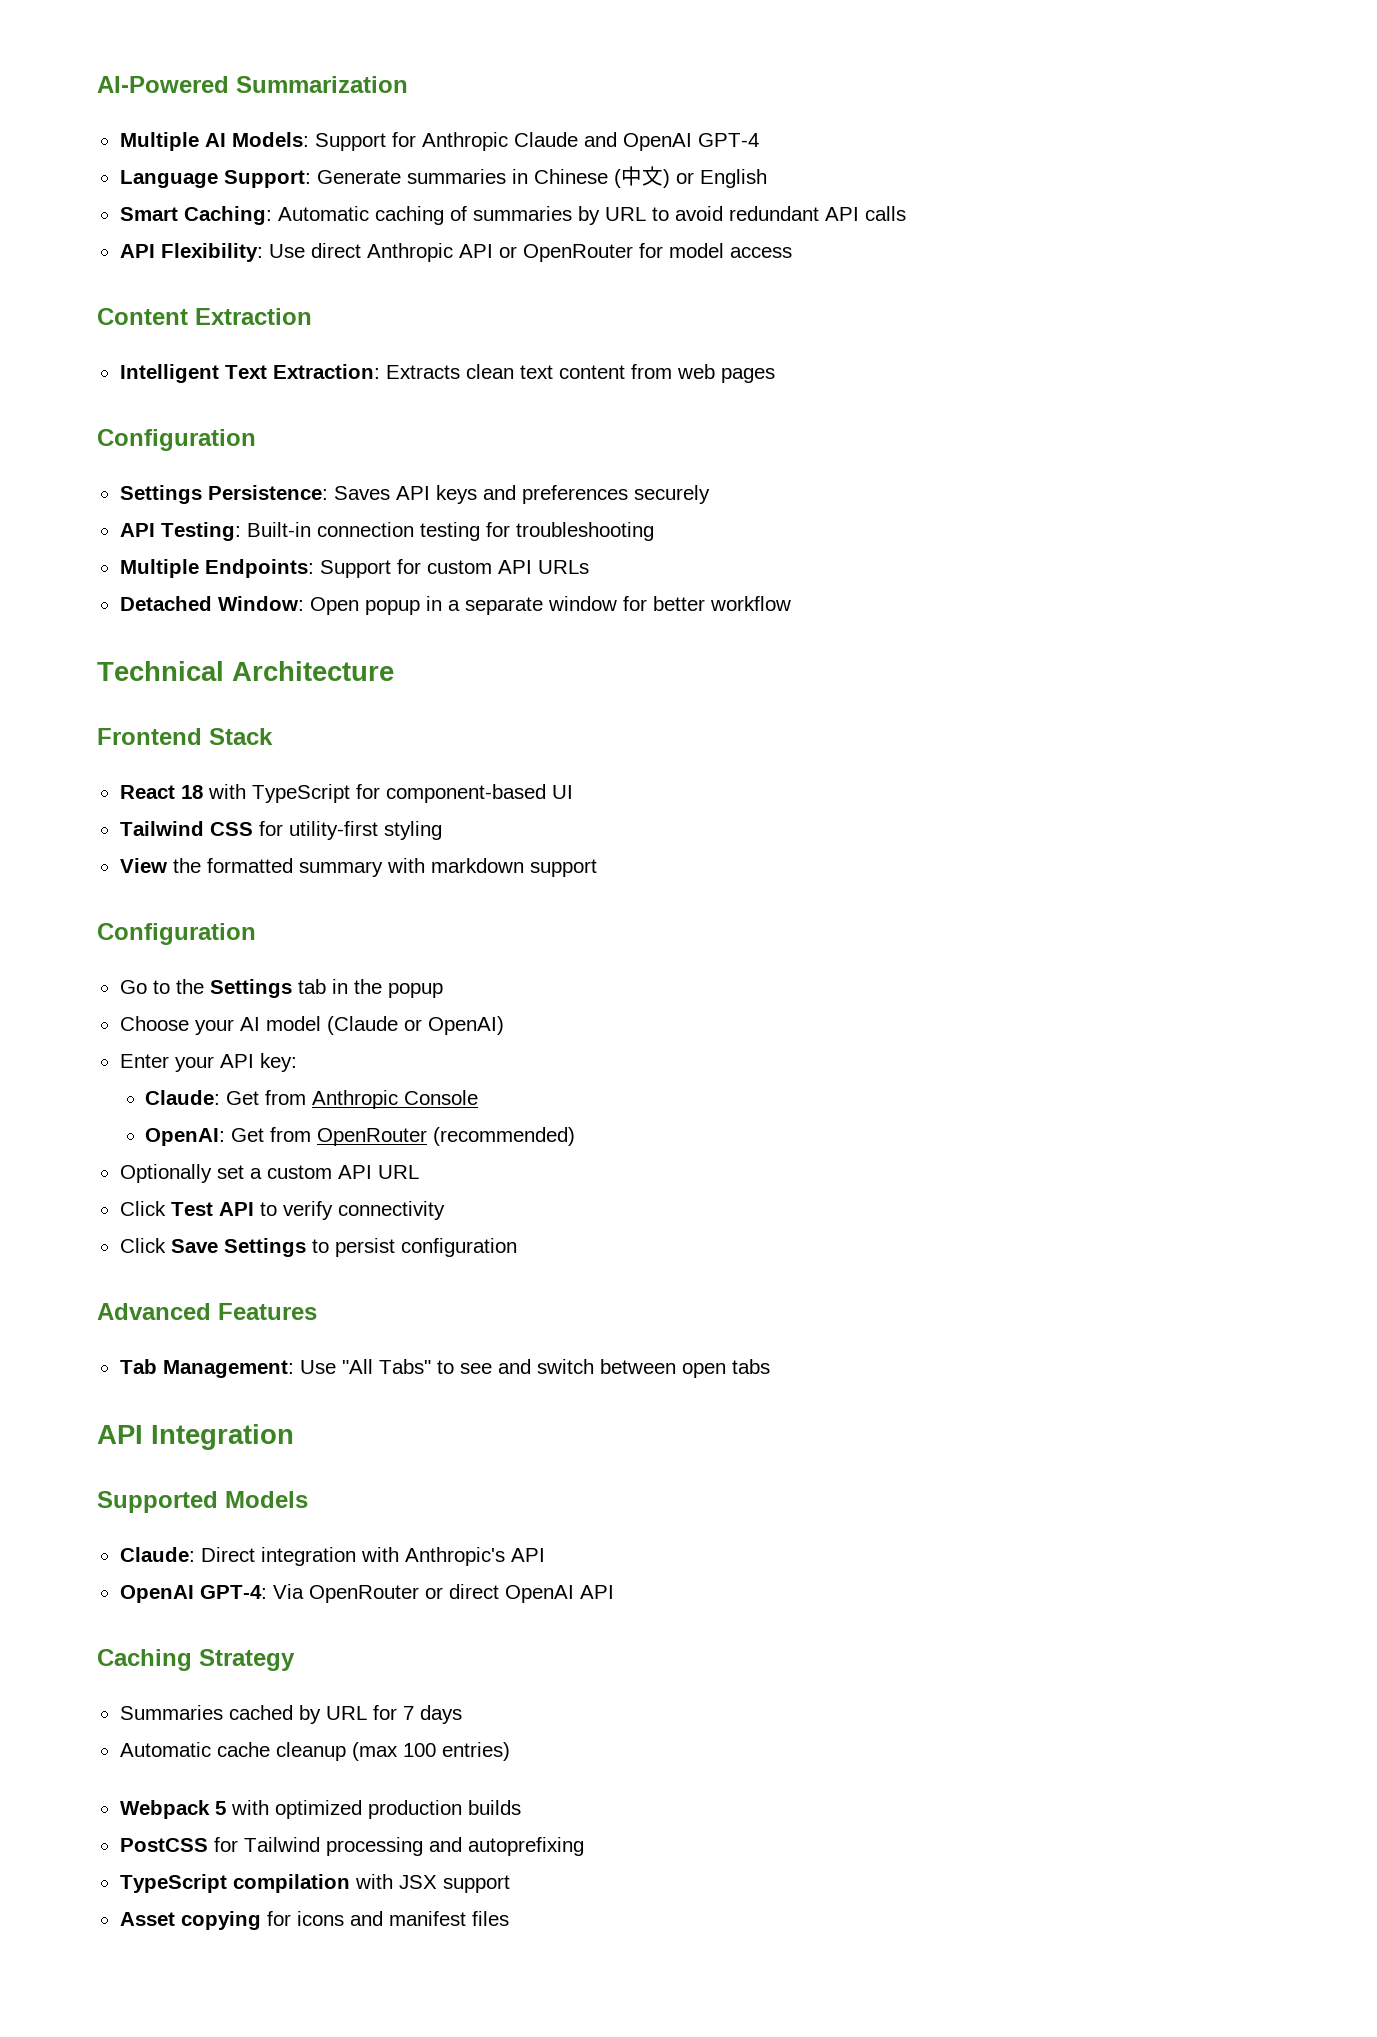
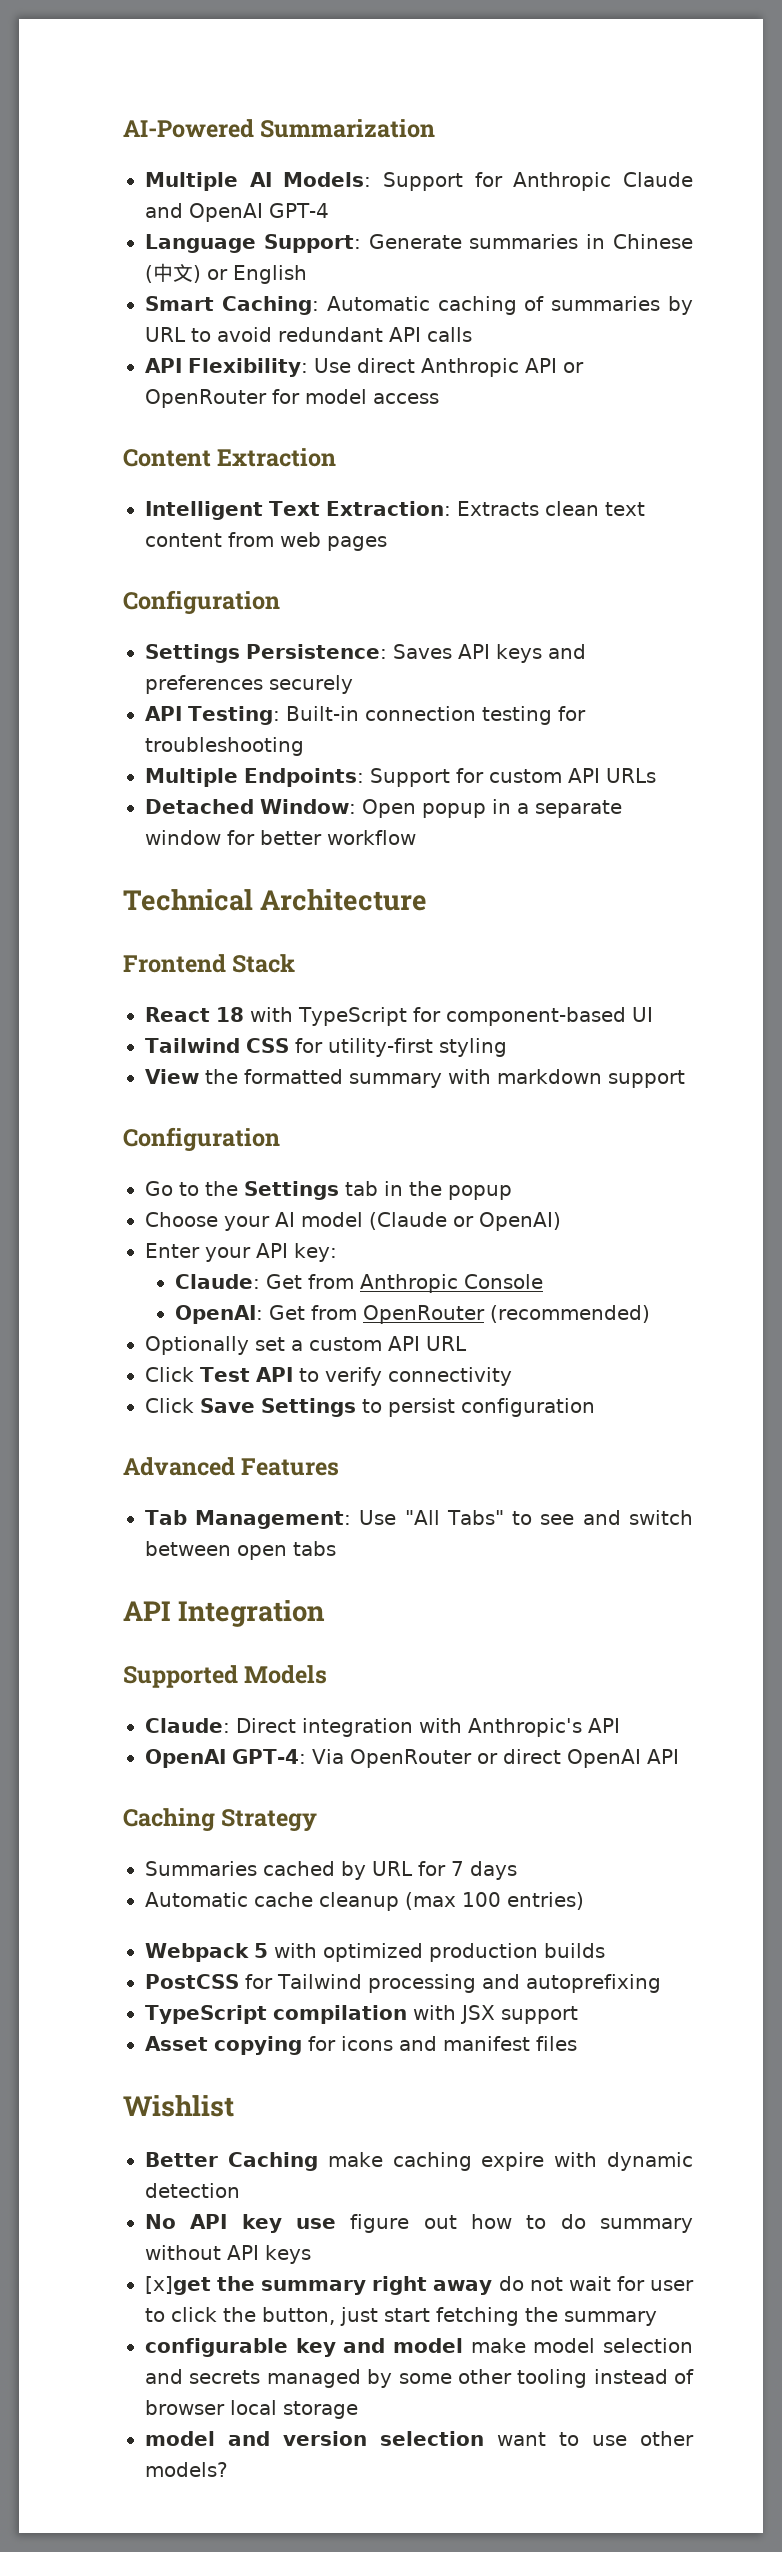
(509, 1918) none -> [123,2095,234,2117] [145,2152,693,2171] [145,2183,240,2198] [145,2214,693,2233] [145,2245,311,2264] [145,2276,694,2295] [145,2307,657,2326] [145,2338,693,2357] [145,2369,694,2388] [145,2400,358,2419] [145,2431,694,2446] [145,2462,228,2477] // Wishlist // Better Caching make caching expire with dynamic detection // No API key use figure out how to do summary without API keys // [x]get the summary right away do not wait for user to click the button, just start fetching the summary // configurable key and model make model selection and secrets managed by some other tooling instead of browser local storage // model and version selection want to use other models?

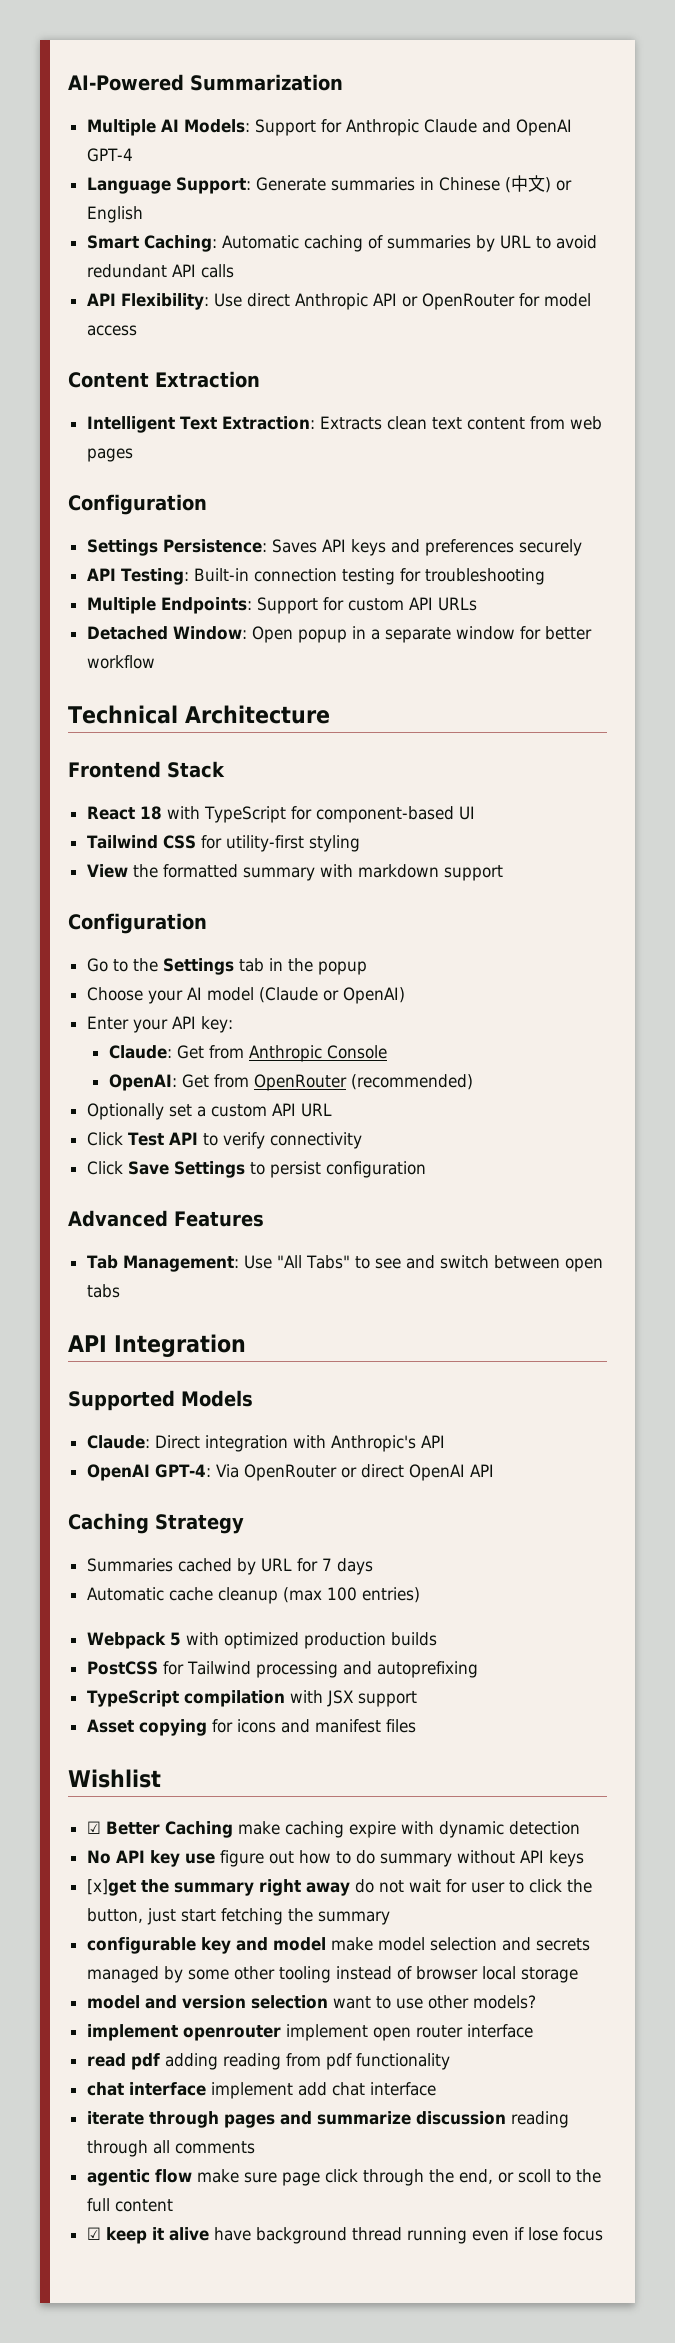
(234, 2106) none -> [86,1821,101,1834] ☑
(228, 2469) none -> [86,2024,533,2041] [86,2053,450,2070] [86,2082,436,2099] [86,2111,569,2128] [86,2140,255,2157] [86,2169,601,2186] [86,2198,173,2212] [86,2227,603,2244] // implement openrouter implement open router interface // read pdf adding reading from pdf functionality // chat interface implement add chat interface // iterate through pages and summarize discussion reading through all comments // agentic flow make sure page click through the end, or scoll to the full content // ☑ keep it alive have background thread running even if lose focus

